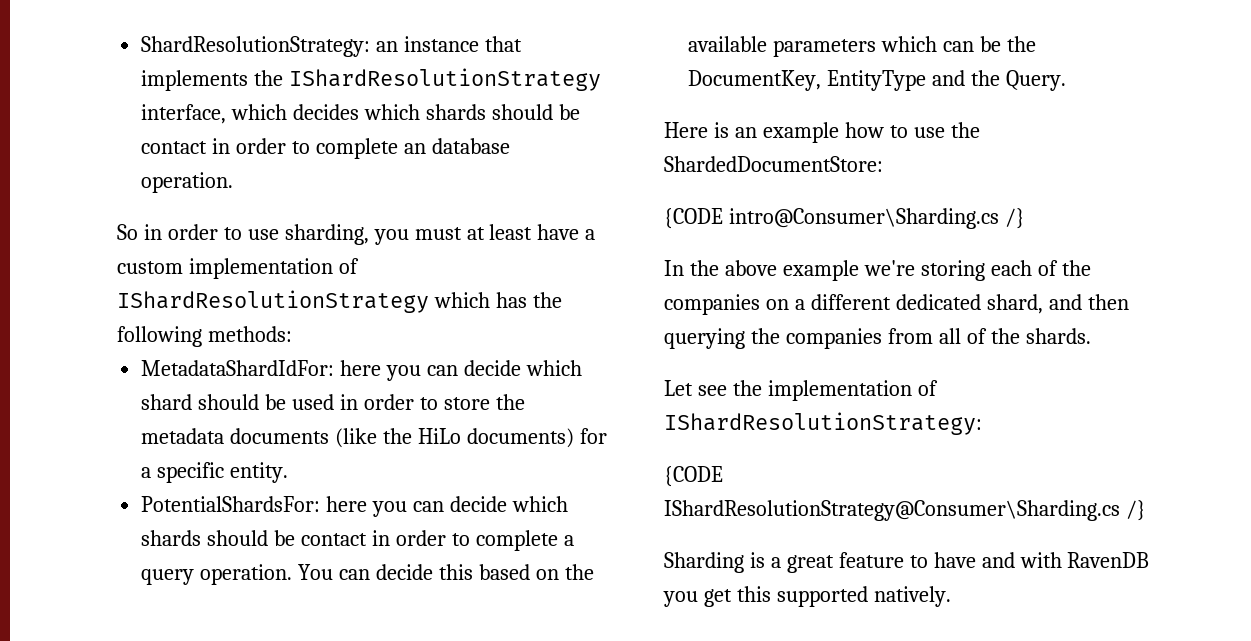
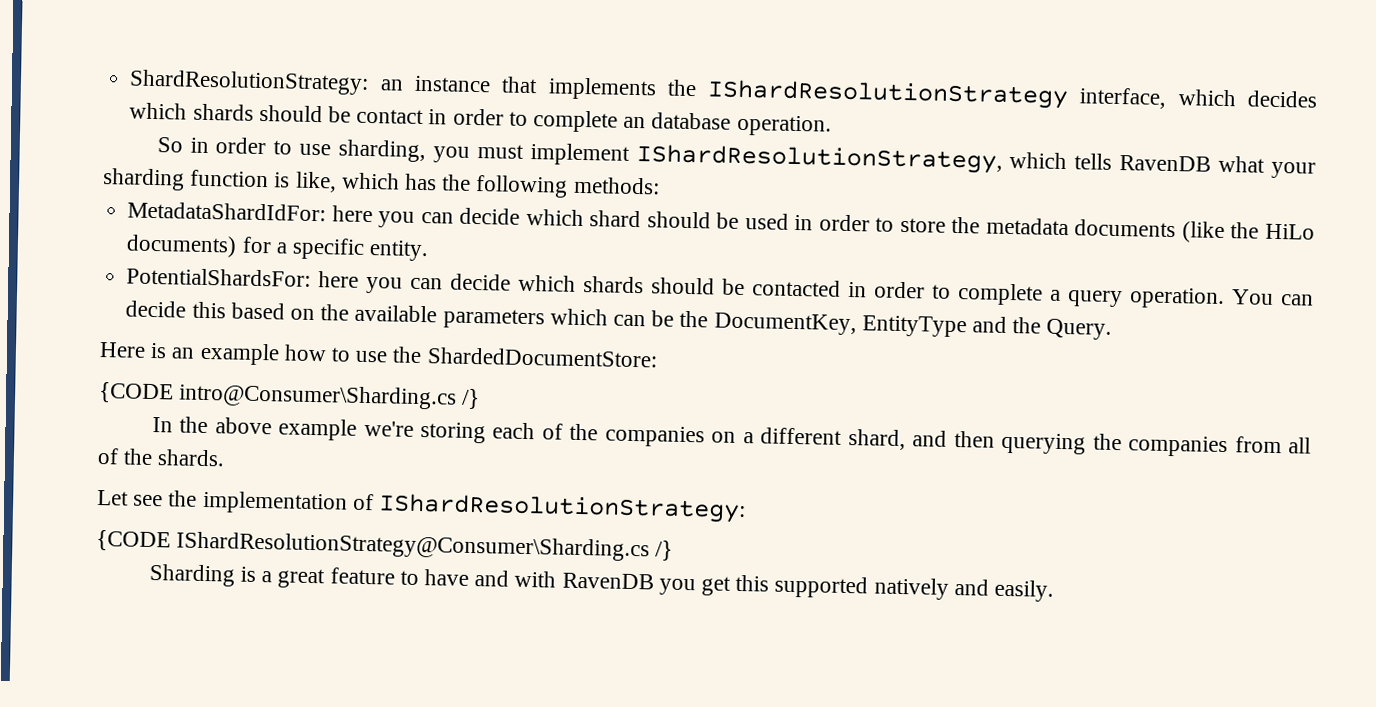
[466,224,596,240] [117,258,359,279] [117,290,429,313] at least have a custom implementation of IShardResolutionStrategy -> [529,143,1316,179] [102,168,337,193] implement IShardResolutionStrategy, which tells RavenDB what your sharding function is like,
[301,533,368,546] contact -> [752,279,842,297] contacted
[895,294,981,310] dedicated -> (843, 436) none
[873,586,951,607] natively. -> [873,577,1055,602] natively and easily.

